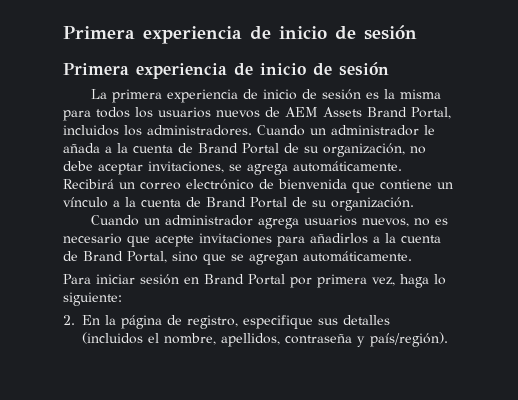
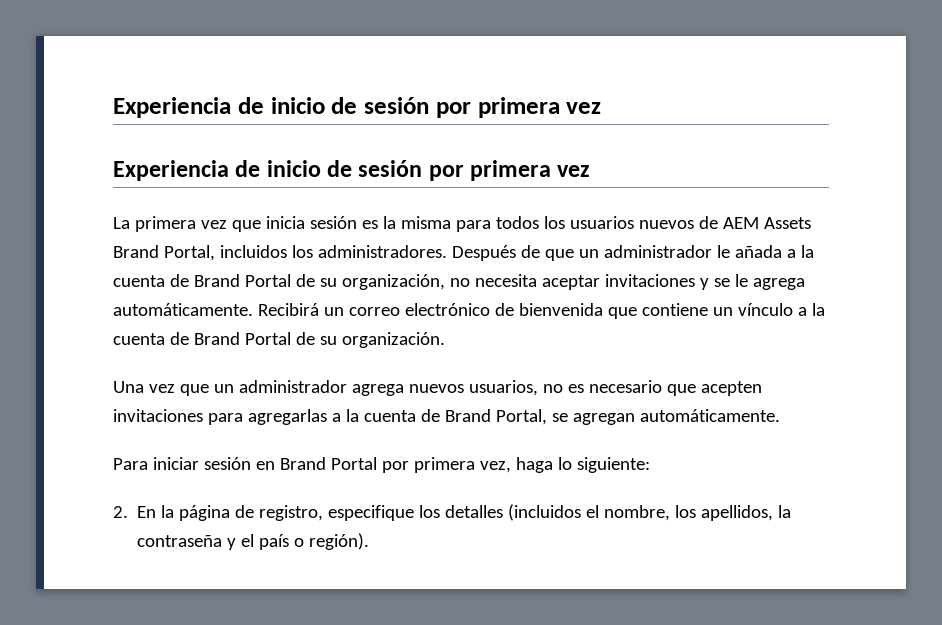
[63,25,417,44] [63,62,389,79] Primera experiencia de inicio de sesión // Primera experiencia de inicio de sesión -> [113,97,602,118] [113,160,591,181] Experiencia de inicio de sesión por primera vez // Experiencia de inicio de sesión por primera vez
[167,89,318,103] experiencia de inicio de -> [200,216,305,232] vez que inicia
[257,125,305,136] Cuando -> [451,245,574,261] Después de que
[63,161,242,175] debe aceptar invitaciones, se -> [474,274,748,290] necesita aceptar invitaciones y se le
[91,215,140,226] Cuando -> [113,381,209,396] Una vez que
[304,215,410,227] usuarios nuevos, -> [408,380,538,396] nuevos usuarios,
[155,235,194,247] acepte -> [700,381,762,396] acepten
[310,233,368,244] añadirlos -> [247,409,327,425] agregarlas
[172,251,226,265] sino que -> (547, 417) none
[318,318,338,325] sus -> [419,505,441,518] los
[221,332,448,347] apellidos, contraseña y país/región). -> [675,505,792,521] [137,533,370,550] los apellidos, la contraseña y el país o región).

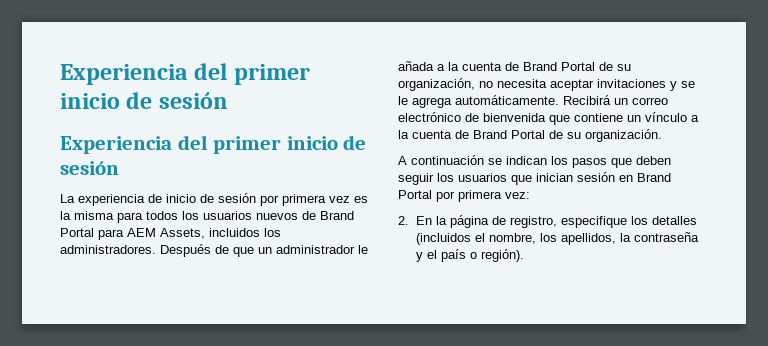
[113,97,602,118] [113,160,591,181] [113,216,357,232] Experiencia de inicio de sesión por primera vez // Experiencia de inicio de sesión por primera vez // La primera vez que inicia sesión -> [60,63,310,85] [60,92,228,109] [60,135,367,154] [60,161,119,175] [60,193,350,206] Experiencia del primer inicio de sesión // Experiencia del primer inicio de sesión // La experiencia de inicio de sesión por primera vez
[722,217,811,229] [113,245,215,261] AEM Assets Brand Portal, -> [320,211,354,220] [60,228,205,240] Brand Portal para AEM Assets,
[113,380,762,396] [113,409,780,425] [113,457,199,470] Una vez que un administrador agrega nuevos usuarios, no es necesario que acepten invitaciones para agregarlas a la cuenta de Brand Portal, se agregan automáticamente. // Para iniciar -> [398,155,671,168] [398,173,573,185] A continuación se indican los pasos que deben seguir los usuarios que inician
[479,457,650,473] vez, haga lo siguiente: -> [505,192,530,199] vez:

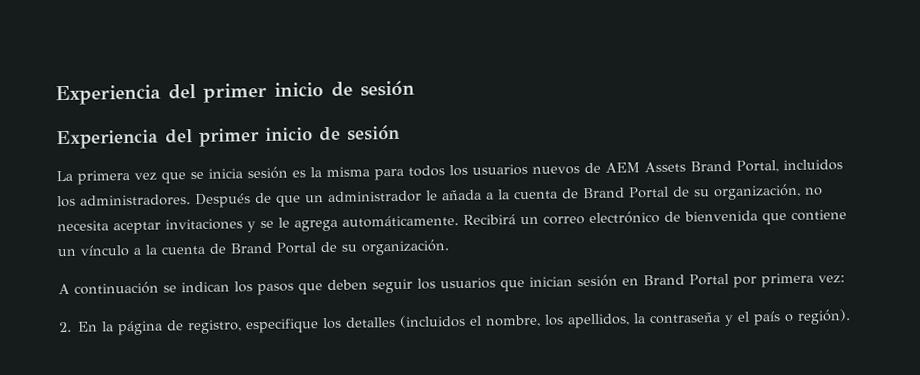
[78,193,350,206] experiencia de inicio de sesión por primera vez -> [77,166,288,185] primera vez que se inicia sesión
[320,211,354,220] [60,228,205,240] Brand Portal para AEM Assets, -> [605,160,779,173] AEM Assets Brand Portal,

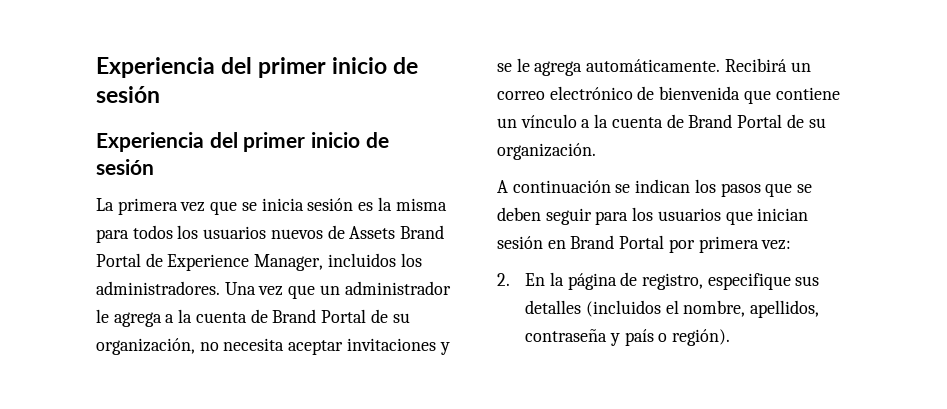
[605,162,640,173] AEM -> (345, 232) none
[736,160,779,173] Portal, -> [96,253,324,271] Portal de Experience Manager,
[195,192,272,209] Después de -> [224,282,284,296] Una vez
[442,189,482,201] añada -> [113,312,162,327] agrega
(323, 289) none -> [797,184,813,193] se
(413, 286) none -> [595,211,629,225] para
[322,317,343,330] los -> [795,276,820,286] sus
[544,313,647,329] los apellidos, la -> [749,300,819,318] apellidos,
[737,311,751,322] el -> (620, 339) none

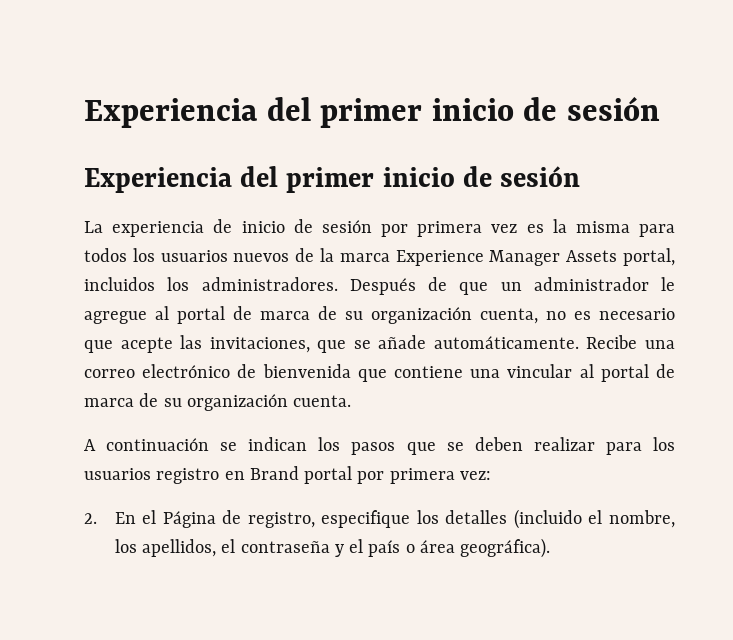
[117,198,354,215] primera vez que se inicia sesión -> [112,219,518,237] experiencia de inicio de sesión por primera vez
[349,225,445,239] [96,253,324,271] Assets Brand Portal de Experience Manager, -> [320,248,675,266] la marca Experience Manager Assets portal,
[224,282,284,296] Una vez -> [349,277,447,295] Después de
[113,309,410,327] [96,338,450,355] [497,58,811,76] agrega a la cuenta de Brand Portal de su organización, no necesita aceptar invitaciones y se le agrega automáticamente. Recibirá un -> [84,306,675,324] [84,335,675,353] agregue al portal de marca de su organización cuenta, no es necesario que acepte las invitaciones, que se añade automáticamente. Recibe una
[497,114,826,128] [497,143,596,160] un vínculo a la cuenta de Brand Portal de su organización. -> [470,364,675,382] [84,393,352,411] una vincular al portal de marca de su organización cuenta.
[545,208,592,225] seguir -> [533,437,595,451] realizar
[725,208,809,225] [497,236,543,249] que inician sesión -> [156,468,220,484] registro
[619,235,665,249] Portal -> [304,466,353,484] portal
[549,272,617,290] la página -> [142,510,216,528] el Página
[795,276,820,286] [525,300,819,318] sus detalles (incluidos el nombre, apellidos, -> [416,509,675,529] [114,539,236,557] los detalles (incluido el nombre, los apellidos, el
(620, 339) none -> [349,539,364,553] el
[671,329,730,346] región). -> [419,538,551,558] área geográfica).

